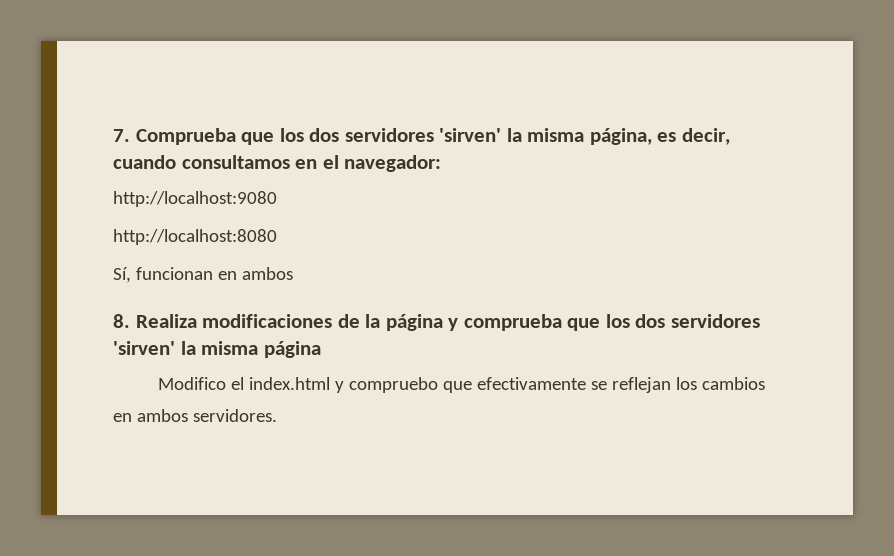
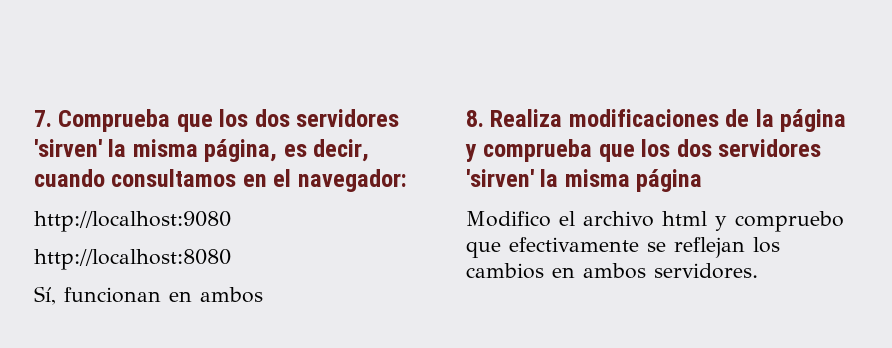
[249,377,331,390] index.html -> [583,211,707,227] archivo html

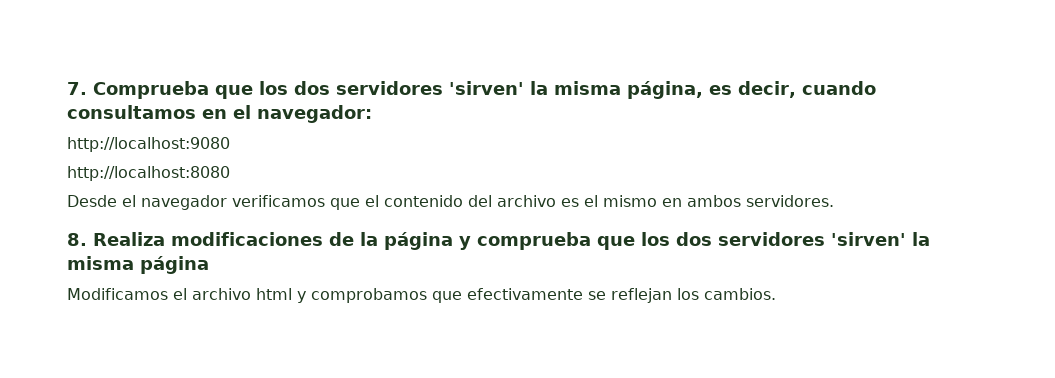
[34,286,263,305] Sí, funcionan en ambos -> [67,195,834,210] Desde el navegador verificamos que el contenido del archivo es el mismo en ambos servidores.
[466,211,551,227] Modifico -> [67,288,168,300] Modificamos
[735,211,844,232] compruebo -> [311,288,427,303] comprobamos
[466,263,758,279] cambios en ambos servidores. -> [704,288,776,300] cambios.

